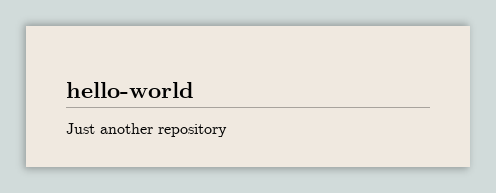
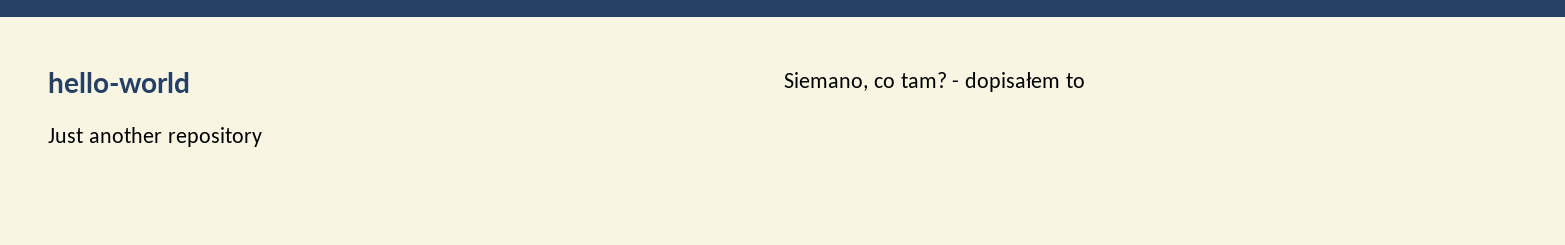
(227, 130) none -> [784,72,1086,92] // Siemano, co tam? - dopisałem to

